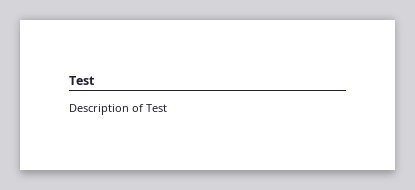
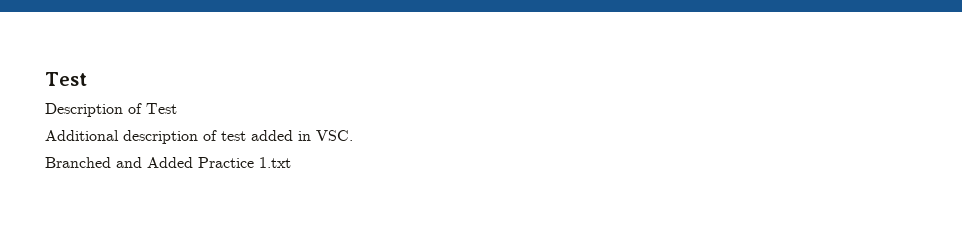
(167, 108) none -> [45,130,353,144] [45,157,291,168] // Additional description of test added in VSC. // Branched and Added Practice 1.txt

